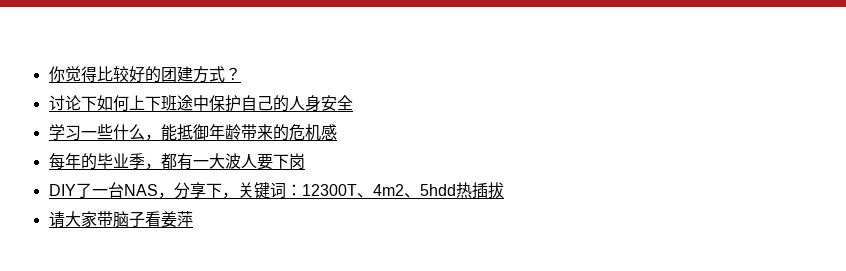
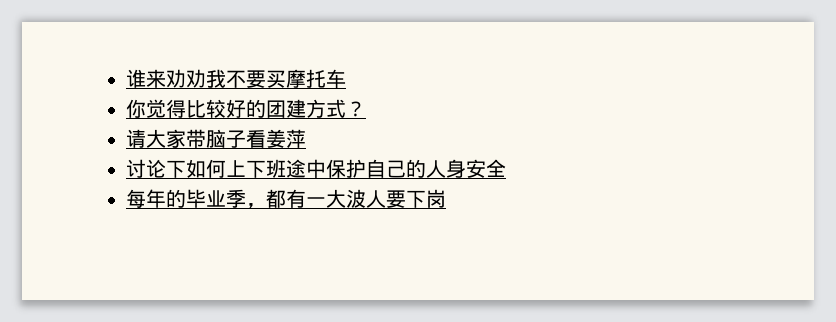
(48, 74) none -> [126,69,346,89] 谁来劝劝我不要买摩托车 //
(241, 74) none -> [126,129,306,148] // 请大家带脑子看姜萍
[48,124,337,141] // 学习一些什么，能抵御年龄带来的危机感 -> (506, 168) none
[48,182,504,199] [48,211,193,228] // DIY了一台NAS，分享下，关键词：12300T、4m2、5hdd热插拔 // 请大家带脑子看姜萍 -> (446, 198) none

